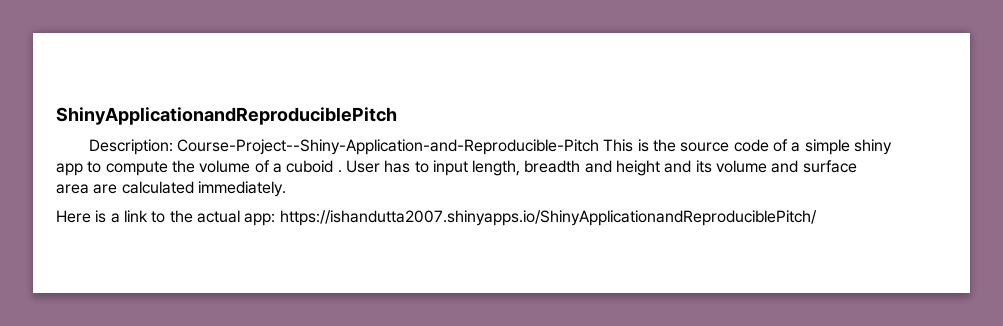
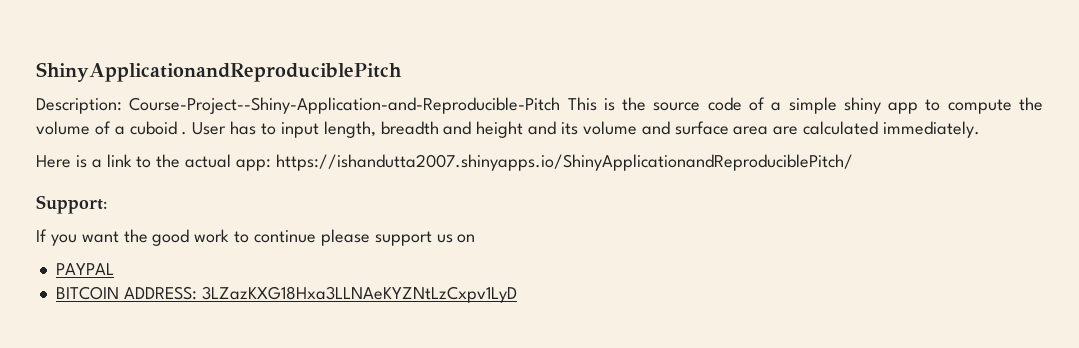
(817, 218) none -> [36,195,107,214] [36,229,476,246] [55,263,114,275] [55,286,517,303] // Support: // If you want the good work to continue please support us on // PAYPAL // BITCOIN ADDRESS: 3LZazKXG18Hxa3LLNAeKYZNtLzCxpv1LyD

